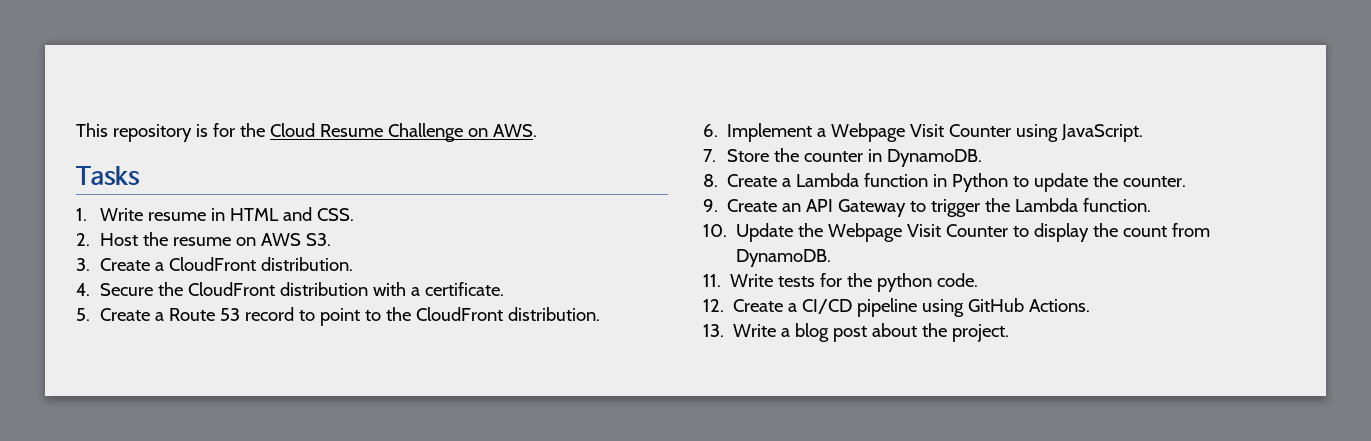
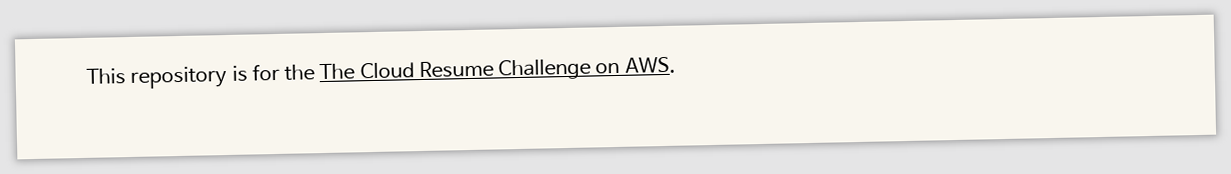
(265, 130) none -> [319,63,356,81] The
[76,166,140,186] [76,207,355,221] [76,232,332,246] [76,257,354,271] [76,282,505,296] [76,307,601,326] [703,123,1144,142] [703,148,983,167] [703,173,1187,192] [703,198,1152,217] [703,223,1211,242] [736,249,832,267] [703,273,979,292] [703,298,1091,317] [703,323,1010,342] // Tasks // 1. Write resume in HTML and CSS. // 2. Host the resume on AWS S3. // 3. Create a CloudFront distribution. // 4. Secure the CloudFront distribution with a certificate. // 5. Create a Route 53 record to point to the CloudFront distribution. // 6. Implement a Webpage Visit Counter using JavaScript. // 7. Store the counter in DynamoDB. // 8. Create a Lambda function in Python to update the counter. // 9. Create an API Gateway to trigger the Lambda function. // 10. Update the Webpage Visit Counter to display the count from DynamoDB. // 11. Write tests for the python code. // 12. Create a CI/CD pipeline using GitHub Actions. // 13. Write a blog post about the project. -> (676, 65) none

